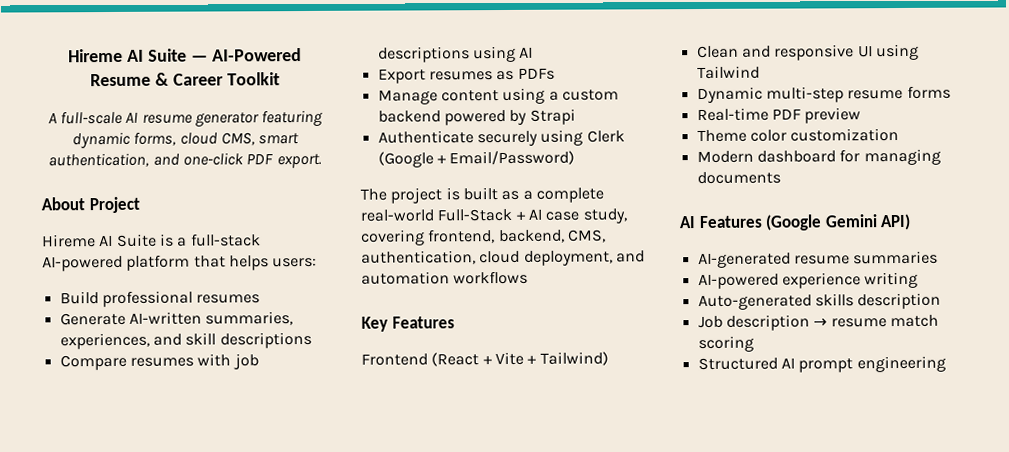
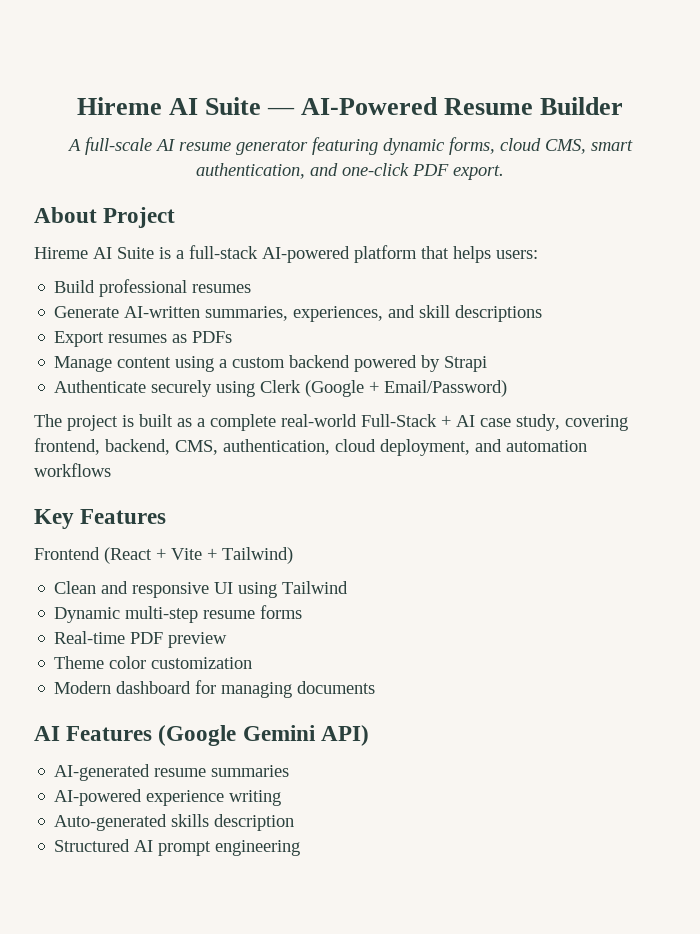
[155,72,280,86] & Career Toolkit -> [540,97,624,115] Builder
[59,353,259,371] [377,45,534,63] // Compare resumes with job descriptions using AI -> (543, 313) none
[697,314,939,331] [697,335,754,353] // Job description → resume match scoring -> (295, 822) none

